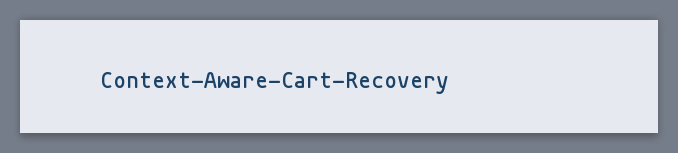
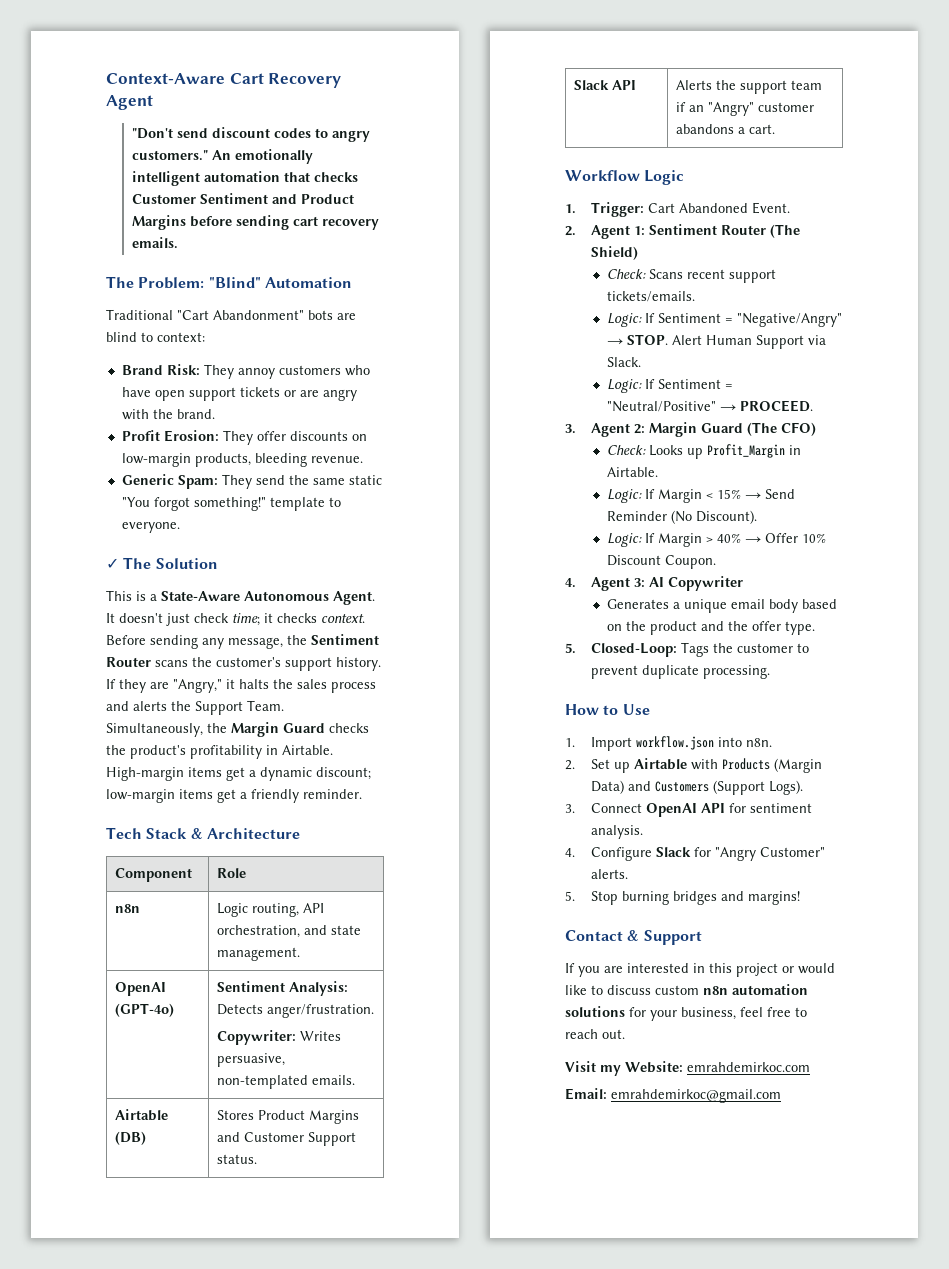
[100,72,449,94] Context-Aware-Cart-Recovery -> [106,73,342,88] [106,95,153,110] [131,127,370,142] [131,149,313,164] [131,171,358,186] [131,193,354,204] [131,215,379,230] [131,237,178,249] [106,276,352,289] [106,309,356,320] [106,332,205,342] [121,364,370,379] [121,387,357,401] [121,409,215,420] [121,430,367,445] [121,453,363,467] [121,474,382,489] [121,497,341,511] [121,522,180,533] [106,557,218,569] [106,590,375,605] [106,613,365,626] [106,634,379,649] [106,657,381,671] [106,679,376,693] [106,700,284,715] [106,722,369,737] [106,745,333,759] [106,767,371,781] [106,789,362,803] [106,827,300,839] [115,868,193,882] [217,868,247,878] [115,904,141,913] [217,903,325,917] [217,925,362,938] [217,947,301,961] [115,982,167,996] [115,1003,175,1017] [217,981,349,996] [217,1004,375,1018] [217,1030,342,1045] [217,1053,286,1067] [217,1075,356,1089] [115,1109,169,1121] [115,1131,147,1145] [217,1110,360,1124] [217,1132,357,1146] [217,1154,258,1164] [574,80,637,90] [676,80,823,94] [676,102,815,116] [676,124,776,134] [565,170,685,185] [565,202,790,217] [565,224,800,239] [590,246,638,260] [606,269,776,283] [606,291,695,302] [606,313,842,327] [606,334,826,349] [606,357,641,367] [606,379,733,393] [606,400,813,412] [565,422,816,437] [606,444,801,459] [606,467,658,477] [606,489,795,503] [606,510,757,524] [606,533,826,547] [606,555,716,569] [565,576,743,591] [606,599,837,613] [606,621,815,635] [565,642,809,657] [590,665,770,679] [565,704,650,715] [565,736,772,751] [565,758,822,773] [590,780,803,795] [565,803,812,817] [590,825,643,839] [565,847,825,861] [590,869,628,879] [565,891,800,905] [565,930,702,945] [565,963,835,977] [565,984,808,995] [565,1006,807,1021] [565,1029,625,1039] [565,1061,810,1076] [565,1088,781,1103] Context-Aware Cart Recovery Agent // "Don't send discount codes to angry customers." An emotionally intelligent automation that checks Customer Sentiment and Product Margins before sending cart recovery emails. // The Problem: "Blind" Automation // Traditional "Cart Abandonment" bots are blind to context: // Brand Risk: They annoy customers who have open support tickets or are angry with the brand. // Profit Erosion: They offer discounts on low-margin products, bleeding revenue. // Generic Spam: They send the same static "You forgot something!" template to everyone. // ✓ The Solution // This is a State-Aware Autonomous Agent. It doesn't just check time; it checks context. Before sending any message, the Sentiment Router scans the customer's support history. If they are "Angry," it halts the sales process and alerts the Support Team. Simultaneously, the Margin Guard checks the product's profitability in Airtable. High-margin items get a dynamic discount; low-margin items get a friendly reminder. // Tech Stack & Architecture // Component | Role // n8n | Logic routing, API orchestration, and state management. // OpenAI (GPT-4o) | Sentiment Analysis: Detects anger/frustration. // Copywriter: Writes persuasive, non-templated emails. // Airtable (DB) | Stores Product Margins and Customer Support status. // Slack API | Alerts the support team if an "Angry" customer abandons a cart. // Workflow Logic // 1. Trigger: Cart Abandoned Event. // 2. Agent 1: Sentiment Router (The Shield) // Check: Scans recent support tickets/emails. // Logic: If Sentiment = "Negative/Angry" → STOP. Alert Human Support via Slack. // Logic: If Sentiment = "Neutral/Positive" → PROCEED. // 3. Agent 2: Margin Guard (The CFO) // Check: Looks up Profit_Margin in Airtable. // Logic: If Margin < 15% → Send Reminder (No Discount). // Logic: If Margin > 40% → Offer 10% Discount Coupon. // 4. Agent 3: AI Copywriter // Generates a unique email body based on the product and the offer type. // 5. Closed-Loop: Tags the customer to prevent duplicate processing. // How to Use // 1. Import workflow.json into n8n. // 2. Set up Airtable with Products (Margin Data) and Customers (Support Logs). // 3. Connect OpenAI API for sentiment analysis. // 4. Configure Slack for "Angry Customer" alerts. // 5. Stop burning bridges and margins! // Contact & Support // If you are interested in this project or would like to discuss custom n8n automation solutions for your business, feel free to reach out. // Visit my Website: emrahdemirkoc.com // Email: emrahdemirkoc@gmail.com

